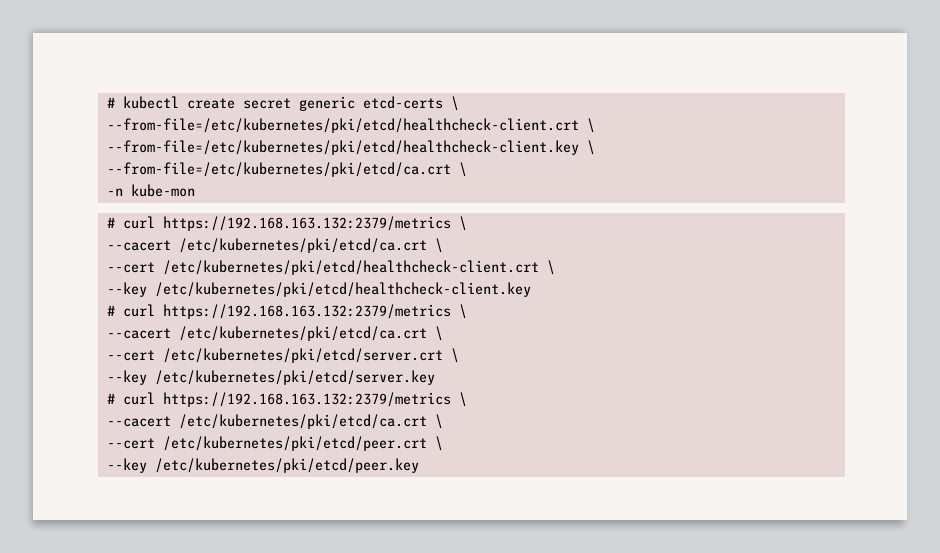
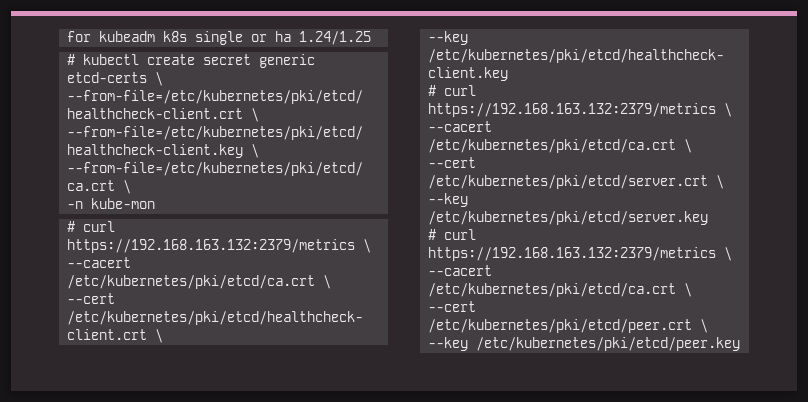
(107, 102) none -> [66,31,371,45] for kubeadm k8s single or ha 1.24/1.25 //

